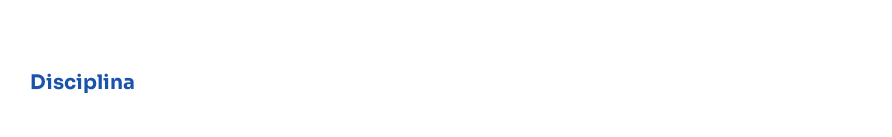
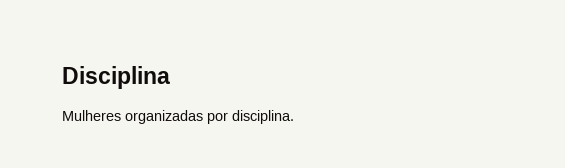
(135, 83) none -> [62,110,294,124] // Mulheres organizadas por disciplina.

